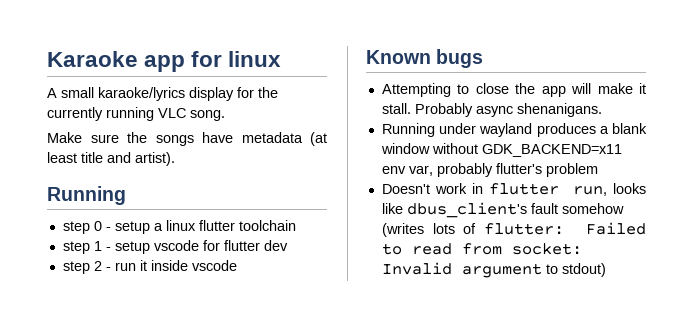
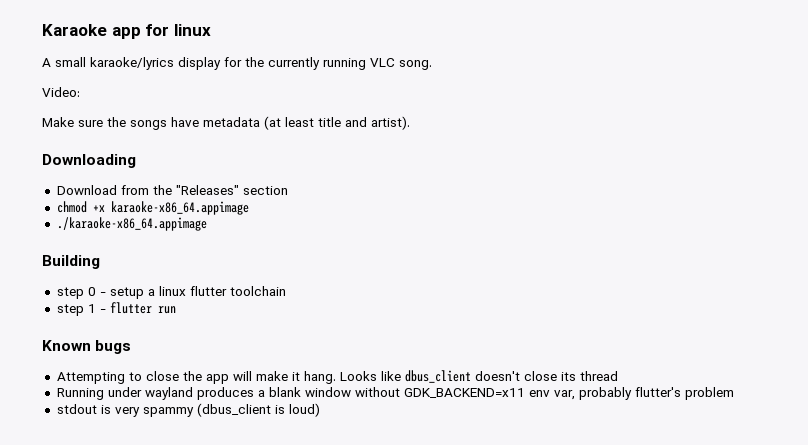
(225, 115) none -> [42,87,80,97] // Video:
[47,186,126,205] Running -> [42,154,136,168] [56,185,288,195] [56,201,249,215] [56,217,207,231] [42,255,100,269] Downloading // Download from the "Releases" section // chmod +x karaoke-x86_64.appimage // ./karaoke-x86_64.appimage // Building
[114,240,288,254] [62,260,237,274] setup vscode for flutter dev // step 2 - run it inside vscode -> [109,302,176,314] flutter run
[381,103,602,117] stall. Probably async shenanigans. -> [303,370,618,384] hang. Looks like dbus_client doesn't close its thread
[381,183,646,196] [381,202,624,218] [381,222,646,237] [381,243,582,255] [381,262,606,278] Doesn't work in flutter run, looks like dbus_client's fault somehow (writes lots of flutter: Failed to read from socket: Invalid argument to stdout) -> [56,403,320,417] stdout is very spammy (dbus_client is loud)

